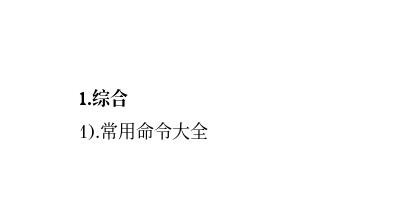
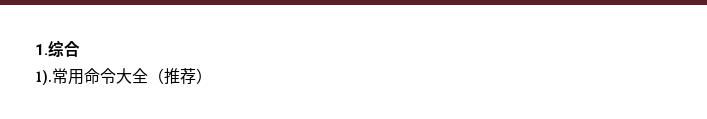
(208, 130) none -> [148,68,212,85] （推荐）

